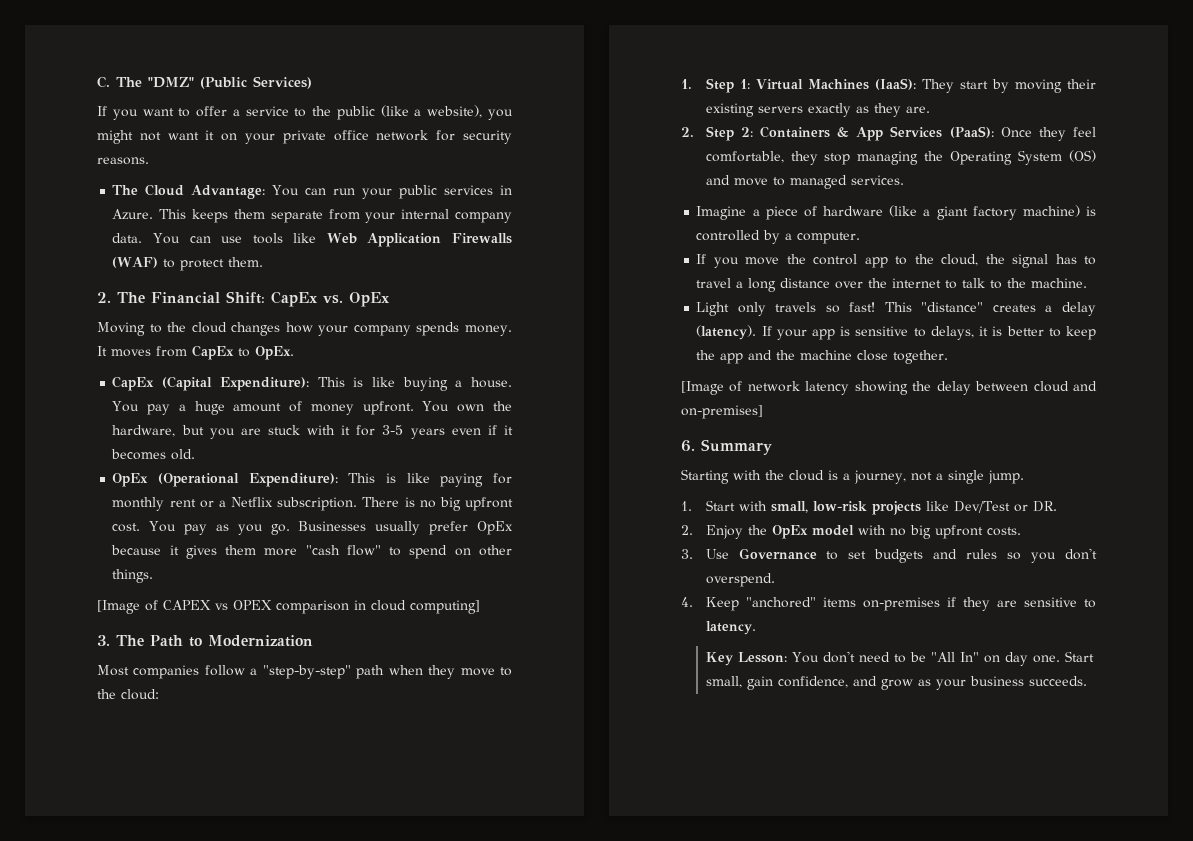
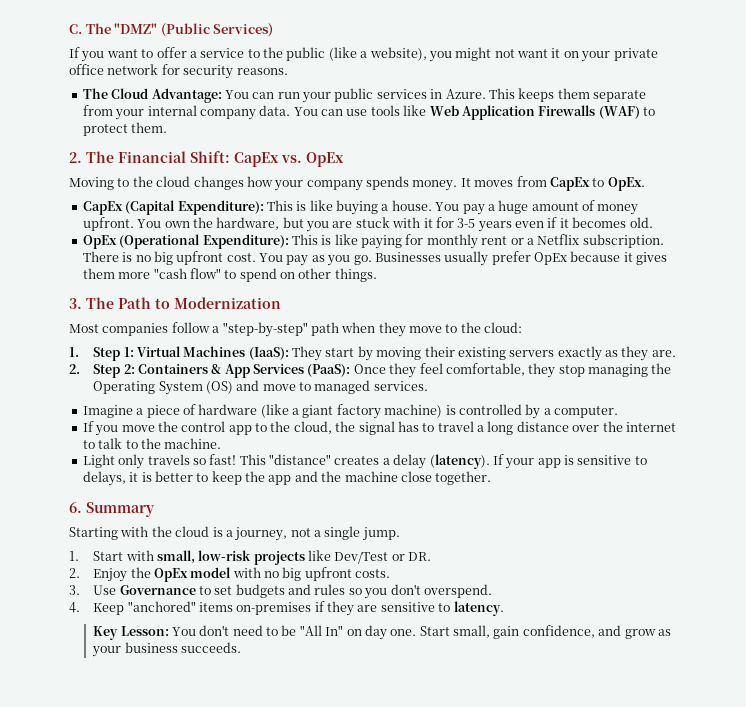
[97,600,480,614] // [Image of CAPEX vs OPEX comparison in cloud computing] -> (377, 275) none
[681,381,1097,395] [681,405,763,419] // [Image of network latency showing the delay between cloud and on-premises] -> (492, 478) none

